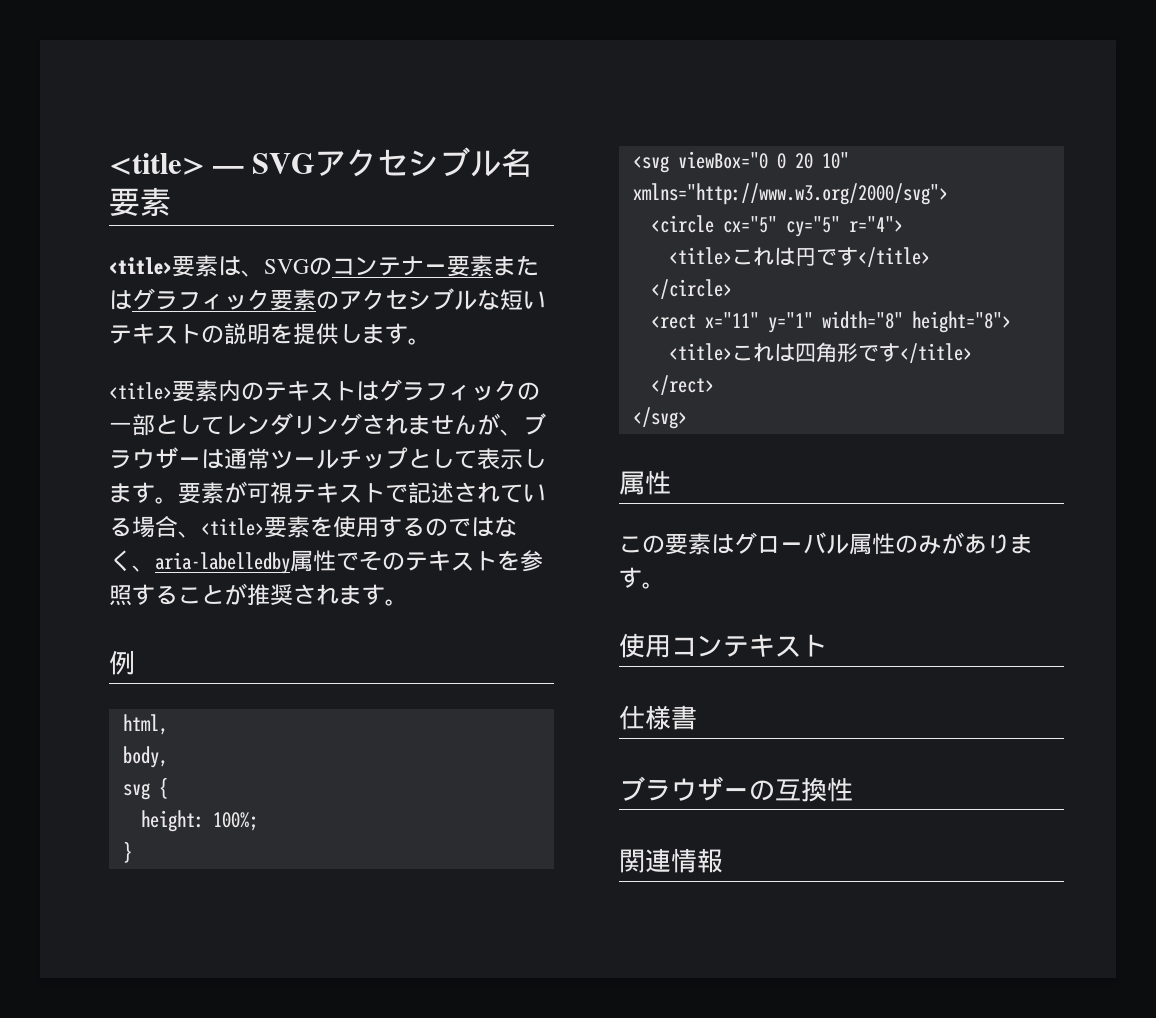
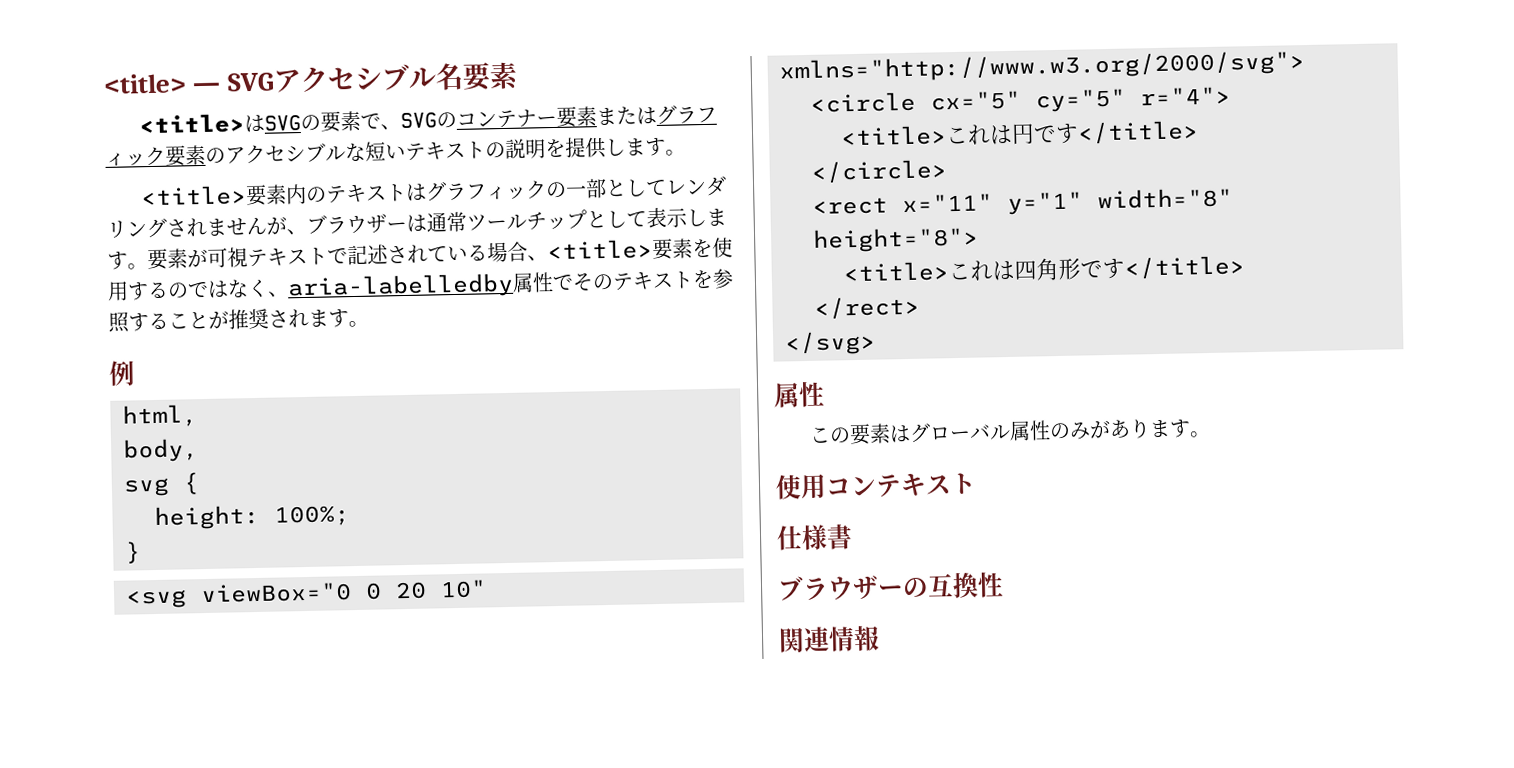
[172,255,241,277] 要素は -> [243,110,381,133] はSVGの要素で

